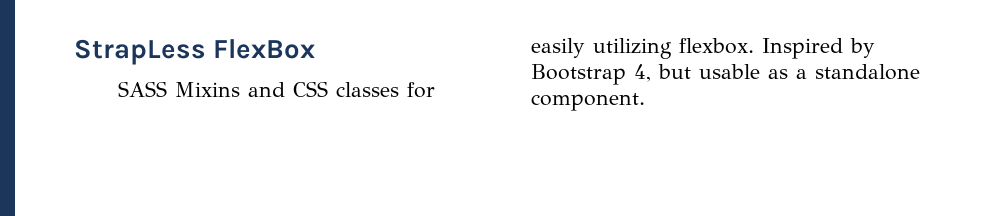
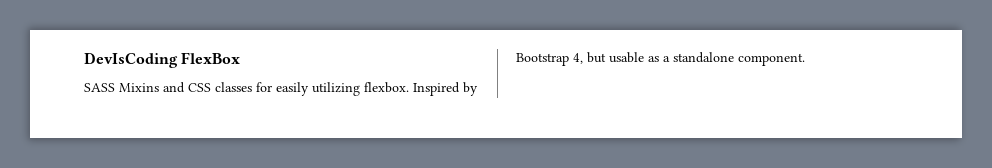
[74,39,206,65] StrapLess -> [84,52,178,68] DevIsCoding

